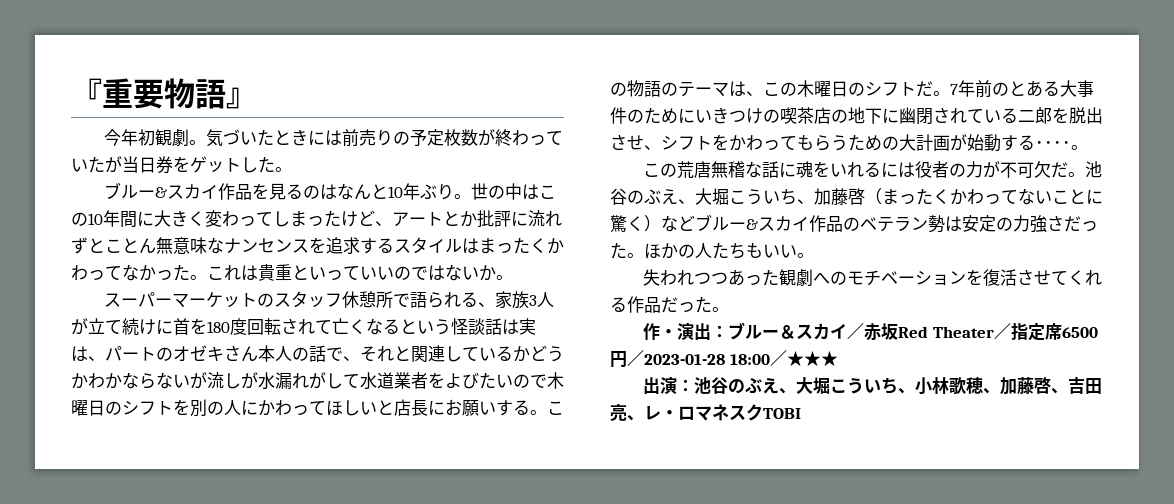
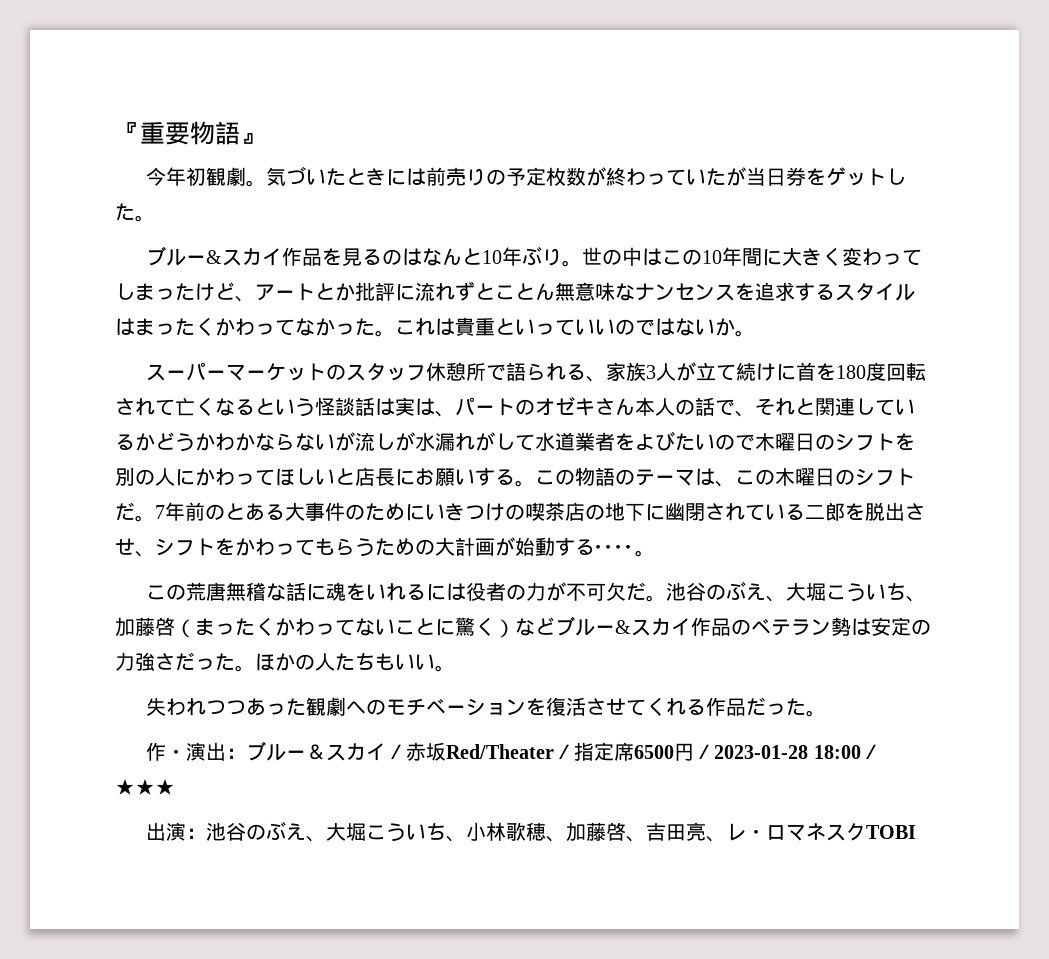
[898,326,994,338] Red Theater -> [446,744,555,759] Red/Theater

